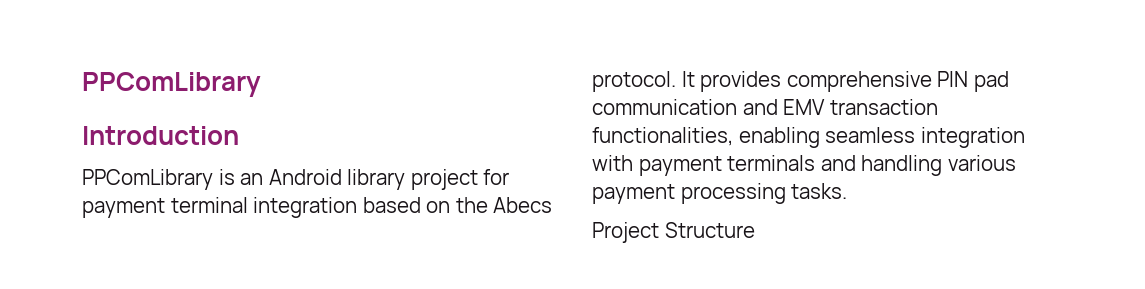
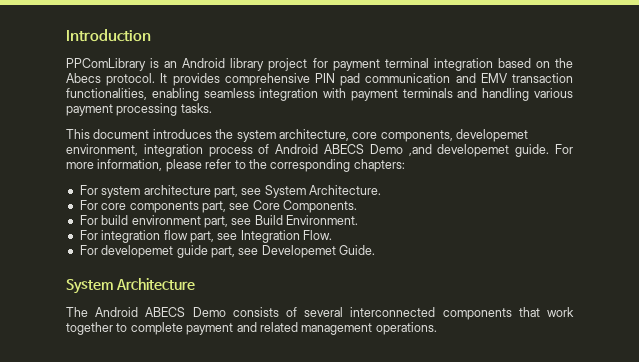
[82,72,261,97] PPComLibrary // -> (66, 35) none
[592,222,755,243] Project Structure -> [66,129,528,142] [66,144,574,157] [66,159,405,172] [79,185,381,198] [79,200,357,213] [79,215,358,228] [79,230,332,243] [79,245,375,258] [66,278,195,294] [66,307,574,320] [66,322,437,335] This document introduces the system architecture, core components, developemet environment, integration process of Android ABECS Demo ,and developemet guide. For more information, please refer to the corresponding chapters: // For system architecture part, see System Architecture. // For core components part, see Core Components. // For build environment part, see Build Environment. // For integration flow part, see Integration Flow. // For developemet guide part, see Developemet Guide. // System Architecture // The Android ABECS Demo consists of several interconnected components that work together to complete payment and related management operations.

